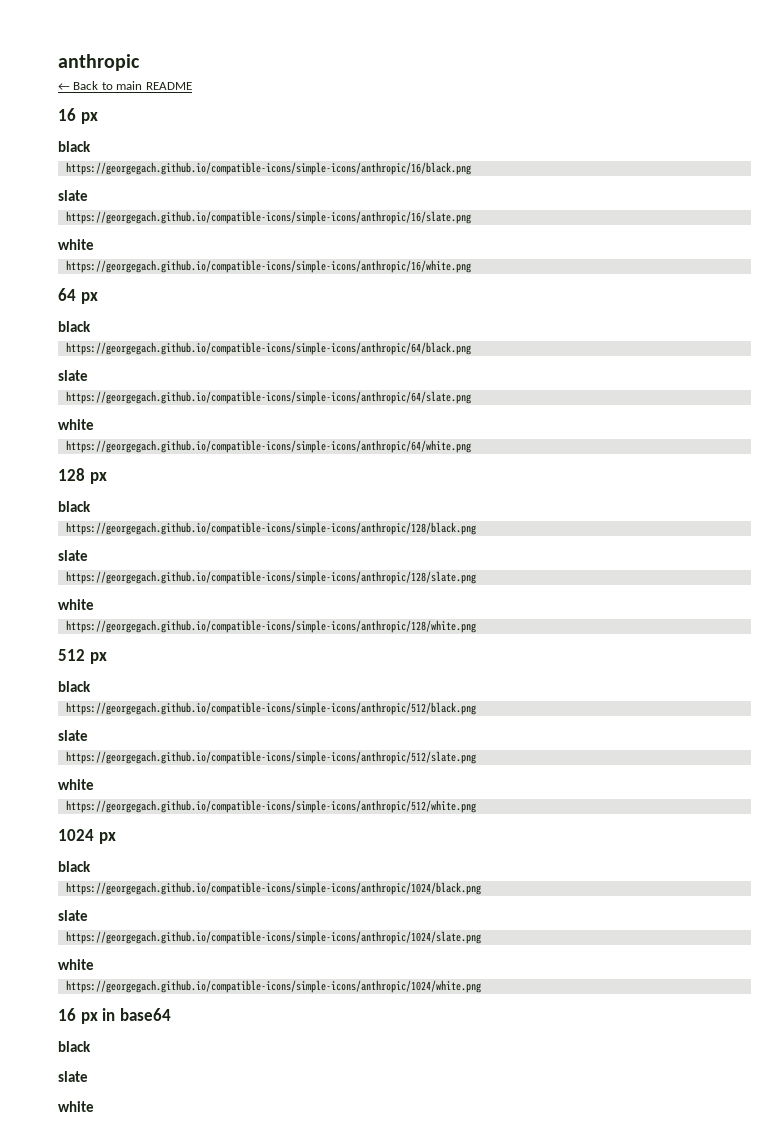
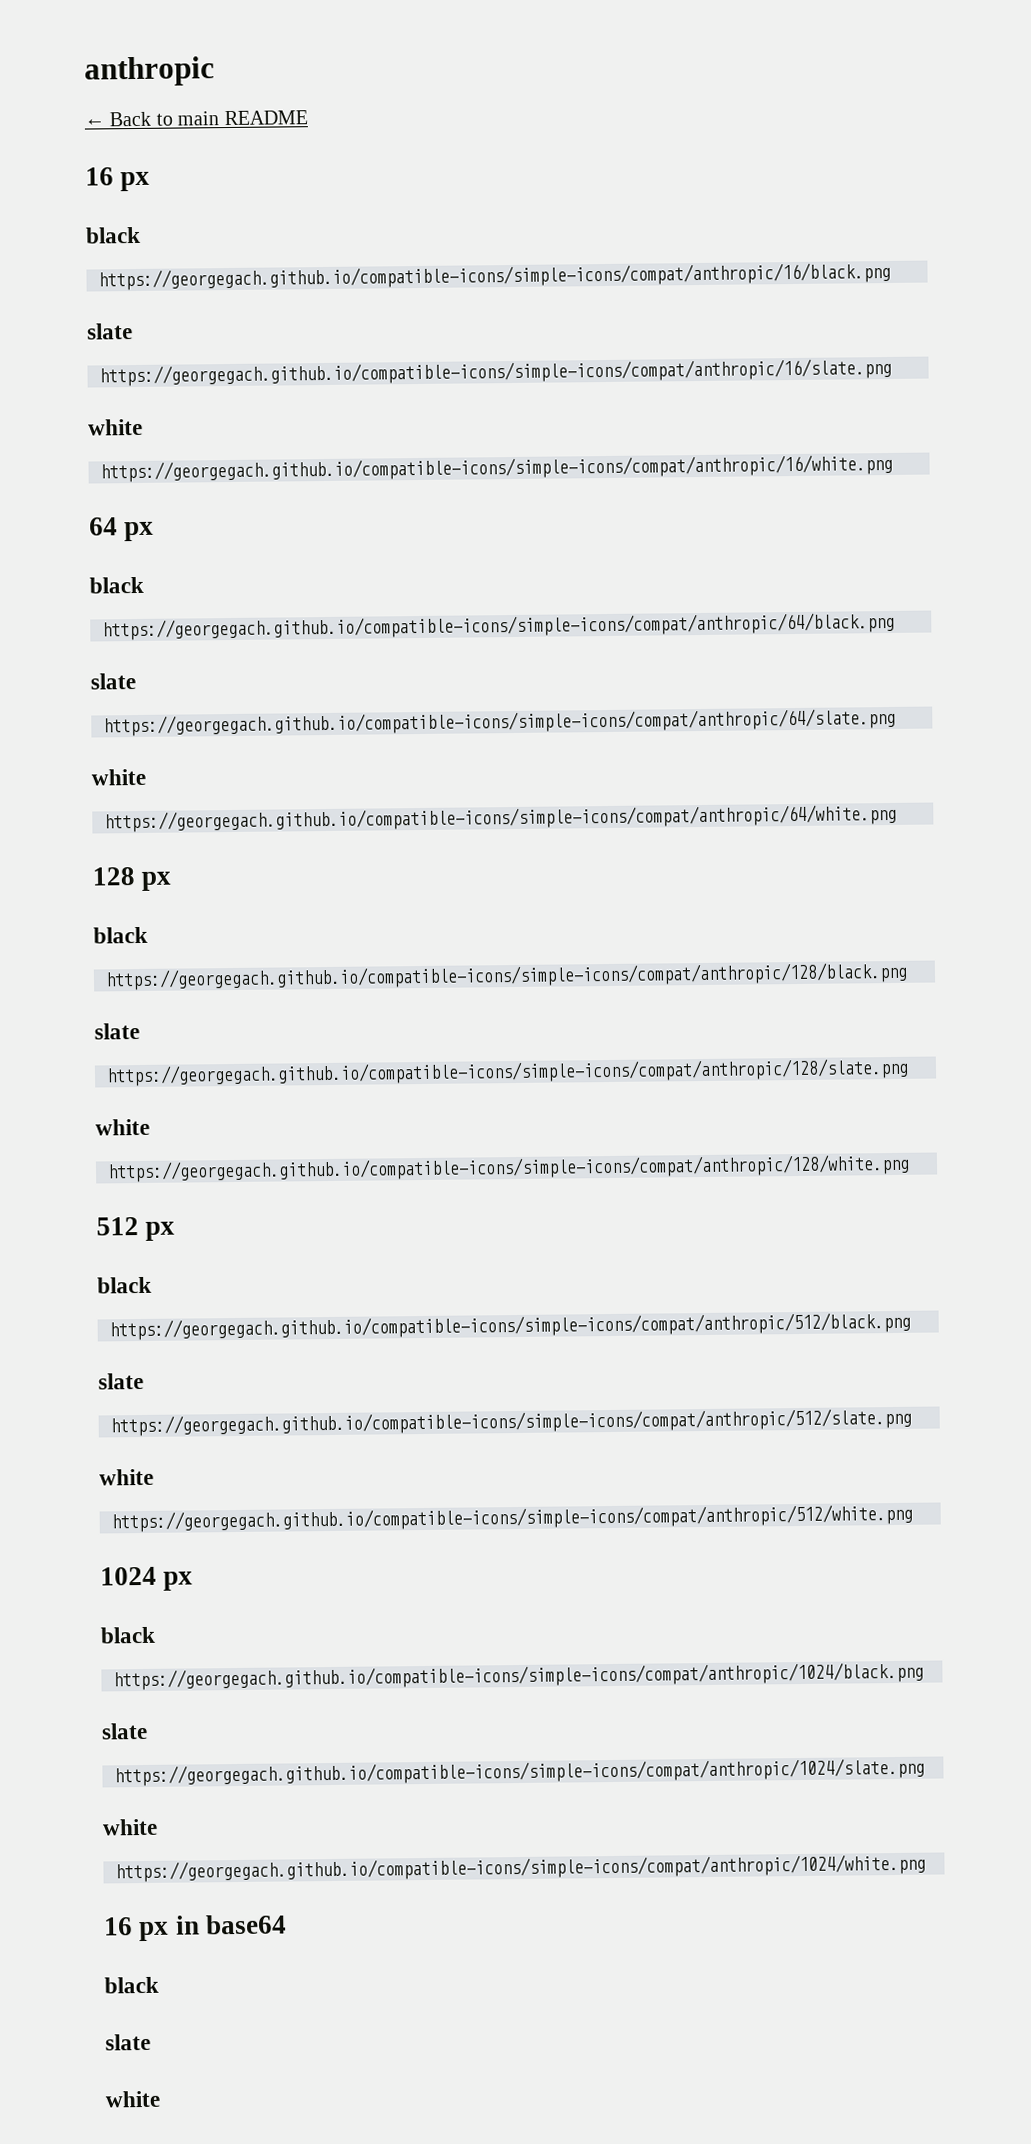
[65,162,471,175] [58,190,88,201] [65,211,471,224] [58,239,94,250] [65,260,471,273] https://georgegach.github.io/compatible-icons/simple-icons/anthropic/16/black.png // slate // https://georgegach.github.io/compatible-icons/simple-icons/anthropic/16/slate.png // white // https://georgegach.github.io/compatible-icons/simple-icons/anthropic/16/white.png -> [98,261,891,291] [87,323,133,340] [99,357,892,387] [88,418,143,436] [100,453,893,483] https://georgegach.github.io/compatible-icons/simple-icons/compat/anthropic/16/black.png // slate // https://georgegach.github.io/compatible-icons/simple-icons/compat/anthropic/16/slate.png // white // https://georgegach.github.io/compatible-icons/simple-icons/compat/anthropic/16/white.png
[65,342,471,355] [58,370,88,381] [65,391,471,404] [58,419,94,430] [65,440,471,453] https://georgegach.github.io/compatible-icons/simple-icons/anthropic/64/black.png // slate // https://georgegach.github.io/compatible-icons/simple-icons/anthropic/64/slate.png // white // https://georgegach.github.io/compatible-icons/simple-icons/anthropic/64/white.png -> [102,611,895,641] [90,673,136,690] [103,707,896,737] [91,768,146,786] [104,803,897,833] https://georgegach.github.io/compatible-icons/simple-icons/compat/anthropic/64/black.png // slate // https://georgegach.github.io/compatible-icons/simple-icons/compat/anthropic/64/slate.png // white // https://georgegach.github.io/compatible-icons/simple-icons/compat/anthropic/64/white.png
[65,522,476,535] [58,550,88,561] [65,571,476,584] [58,599,94,610] [65,620,476,633] https://georgegach.github.io/compatible-icons/simple-icons/anthropic/128/black.png // slate // https://georgegach.github.io/compatible-icons/simple-icons/anthropic/128/slate.png // white // https://georgegach.github.io/compatible-icons/simple-icons/anthropic/128/white.png -> [105,961,908,991] [94,1023,140,1040] [106,1057,909,1087] [95,1118,150,1136] [107,1153,910,1183] https://georgegach.github.io/compatible-icons/simple-icons/compat/anthropic/128/black.png // slate // https://georgegach.github.io/compatible-icons/simple-icons/compat/anthropic/128/slate.png // white // https://georgegach.github.io/compatible-icons/simple-icons/compat/anthropic/128/white.png
[65,702,476,715] [58,730,88,741] [65,751,476,764] [58,779,94,790] [65,800,476,813] https://georgegach.github.io/compatible-icons/simple-icons/anthropic/512/black.png // slate // https://georgegach.github.io/compatible-icons/simple-icons/anthropic/512/slate.png // white // https://georgegach.github.io/compatible-icons/simple-icons/anthropic/512/white.png -> [109,1311,911,1341] [98,1372,144,1390] [110,1407,912,1437] [99,1468,154,1486] [111,1503,913,1533] https://georgegach.github.io/compatible-icons/simple-icons/compat/anthropic/512/black.png // slate // https://georgegach.github.io/compatible-icons/simple-icons/compat/anthropic/512/slate.png // white // https://georgegach.github.io/compatible-icons/simple-icons/compat/anthropic/512/white.png
[65,882,481,895] [58,910,88,921] [65,931,481,944] [58,959,94,970] [65,980,481,993] https://georgegach.github.io/compatible-icons/simple-icons/anthropic/1024/black.png // slate // https://georgegach.github.io/compatible-icons/simple-icons/anthropic/1024/slate.png // white // https://georgegach.github.io/compatible-icons/simple-icons/anthropic/1024/white.png -> [113,1661,924,1691] [101,1722,148,1740] [114,1757,925,1787] [102,1818,158,1836] [115,1853,926,1883] https://georgegach.github.io/compatible-icons/simple-icons/compat/anthropic/1024/black.png // slate // https://georgegach.github.io/compatible-icons/simple-icons/compat/anthropic/1024/slate.png // white // https://georgegach.github.io/compatible-icons/simple-icons/compat/anthropic/1024/white.png

